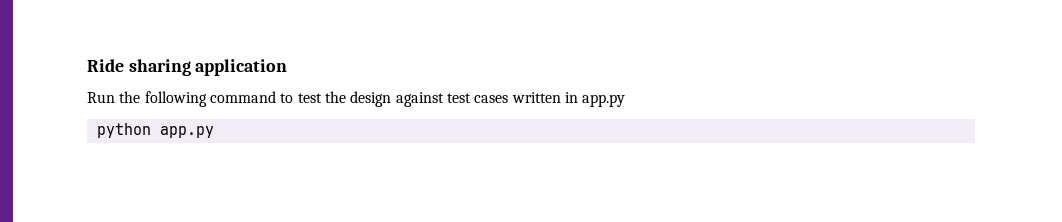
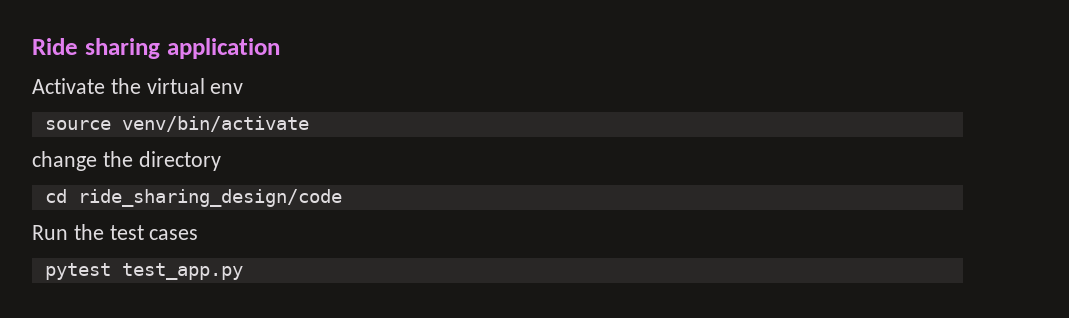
[87,91,626,107] [96,123,214,138] Run the following command to test the design against test cases written in app.py // python app.py -> [32,78,244,94] [44,116,309,132] [32,151,221,171] [44,189,342,207] [32,224,199,240] [44,263,243,280] Activate the virtual env // source venv/bin/activate // change the directory // cd ride_sharing_design/code // Run the test cases // pytest test_app.py

